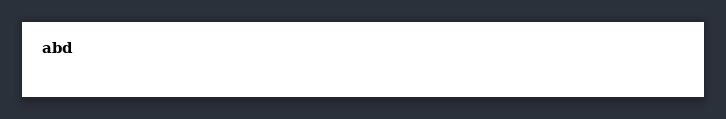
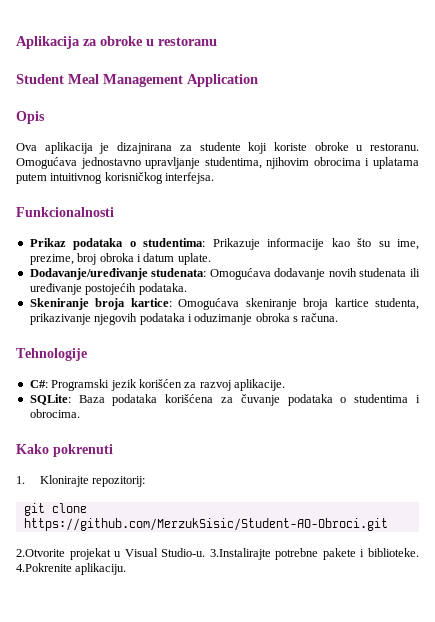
[42,42,73,53] abd -> [16,36,217,49] [16,74,258,87] [16,111,45,124] [16,142,419,154] [16,157,419,169] [16,172,215,184] [16,207,114,217] [29,238,420,250] [29,253,211,265] [29,268,421,280] [29,283,187,295] [29,298,420,310] [29,313,339,325] [16,348,87,361] [29,379,285,391] [29,394,420,406] [29,409,80,418] [16,444,113,457] [16,475,145,487] [23,503,87,516] [23,518,388,531] [16,548,419,560] [16,563,127,575] Aplikacija za obroke u restoranu // Student Meal Management Application // Opis // Ova aplikacija je dizajnirana za studente koji koriste obroke u restoranu. Omogućava jednostavno upravljanje studentima, njihovim obrocima i uplatama putem intuitivnog korisničkog interfejsa. // Funkcionalnosti // Prikaz podataka o studentima: Prikazuje informacije kao što su ime, prezime, broj obroka i datum uplate. // Dodavanje/uređivanje studenata: Omogućava dodavanje novih studenata ili uređivanje postojećih podataka. // Skeniranje broja kartice: Omogućava skeniranje broja kartice studenta, prikazivanje njegovih podataka i oduzimanje obroka s računa. // Tehnologije // C#: Programski jezik korišćen za razvoj aplikacije. // SQLite: Baza podataka korišćena za čuvanje podataka o studentima i obrocima. // Kako pokrenuti // 1. Klonirajte repozitorij: // git clone https://github.com/MerzukSisic/Student-AO-Obroci.git // 2.Otvorite projekat u Visual Studio-u. 3.Instalirajte potrebne pakete i biblioteke. 4.Pokrenite aplikaciju.

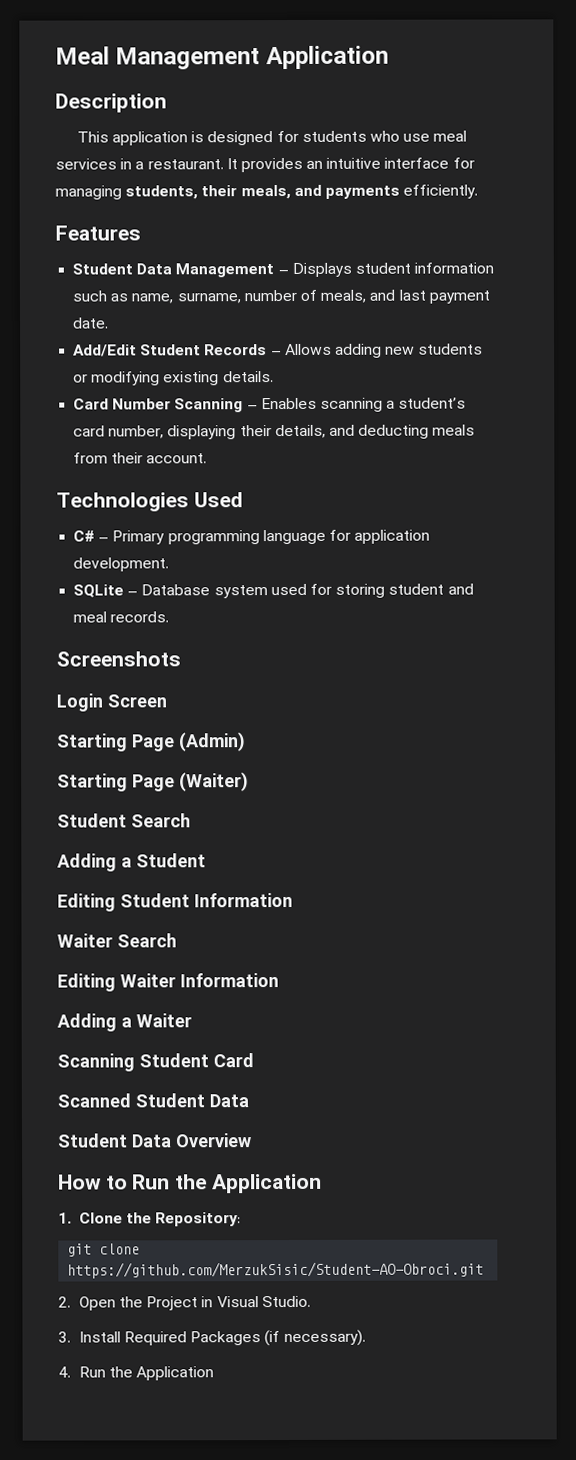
[16,36,217,49] [16,74,258,87] [16,111,45,124] [16,142,419,154] [16,157,419,169] [16,172,215,184] [16,207,114,217] [29,238,420,250] [29,253,211,265] [29,268,421,280] [29,283,187,295] [29,298,420,310] [29,313,339,325] [16,348,87,361] [29,379,285,391] [29,394,420,406] [29,409,80,418] [16,444,113,457] [16,475,145,487] [23,503,87,516] [23,518,388,531] [16,548,419,560] [16,563,127,575] Aplikacija za obroke u restoranu // Student Meal Management Application // Opis // Ova aplikacija je dizajnirana za studente koji koriste obroke u restoranu. Omogućava jednostavno upravljanje studentima, njihovim obrocima i uplatama putem intuitivnog korisničkog interfejsa. // Funkcionalnosti // Prikaz podataka o studentima: Prikazuje informacije kao što su ime, prezime, broj obroka i datum uplate. // Dodavanje/uređivanje studenata: Omogućava dodavanje novih studenata ili uređivanje postojećih podataka. // Skeniranje broja kartice: Omogućava skeniranje broja kartice studenta, prikazivanje njegovih podataka i oduzimanje obroka s računa. // Tehnologije // C#: Programski jezik korišćen za razvoj aplikacije. // SQLite: Baza podataka korišćena za čuvanje podataka o studentima i obrocima. // Kako pokrenuti // 1. Klonirajte repozitorij: // git clone https://github.com/MerzukSisic/Student-AO-Obroci.git // 2.Otvorite projekat u Visual Studio-u. 3.Instalirajte potrebne pakete i biblioteke. 4.Pokrenite aplikaciju. -> [55,45,389,70] [55,93,167,113] [76,130,468,146] [55,157,475,173] [55,184,479,200] [55,225,141,241] [72,262,495,278] [72,289,490,304] [72,317,110,329] [73,343,484,358] [73,371,274,386] [73,397,467,413] [73,424,476,440] [73,452,208,464] [56,492,243,512] [73,529,431,545] [73,557,170,572] [73,583,474,599] [73,611,170,623] [56,651,181,667] [56,693,167,712] [57,732,246,752] [57,772,249,792] [57,813,191,828] [57,853,206,872] [57,892,293,912] [57,933,177,948] [57,973,279,992] [57,1013,192,1032] [57,1053,254,1072] [57,1093,249,1108] [57,1133,252,1148] [58,1173,322,1194] [58,1212,242,1227] [67,1243,141,1257] [67,1261,485,1279] [58,1295,311,1311] [58,1329,366,1347] [58,1366,215,1381] Meal Management Application // Description // This application is designed for students who use meal services in a restaurant. It provides an intuitive interface for managing students, their meals, and payments efficiently. // Features // Student Data Management – Displays student information such as name, surname, number of meals, and last payment date. // Add/Edit Student Records – Allows adding new students or modifying existing details. // Card Number Scanning – Enables scanning a student’s card number, displaying their details, and deducting meals from their account. // Technologies Used // C# – Primary programming language for application development. // SQLite – Database system used for storing student and meal records. // Screenshots // Login Screen // Starting Page (Admin) // Starting Page (Waiter) // Student Search // Adding a Student // Editing Student Information // Waiter Search // Editing Waiter Information // Adding a Waiter // Scanning Student Card // Scanned Student Data // Student Data Overview // How to Run the Application // 1. Clone the Repository: // git clone https://github.com/MerzukSisic/Student-AO-Obroci.git // 2. Open the Project in Visual Studio. // 3. Install Required Packages (if necessary). // 4. Run the Application

